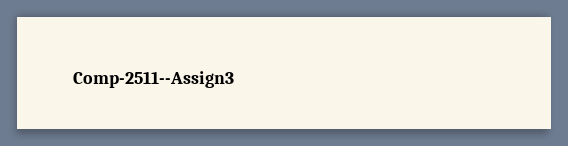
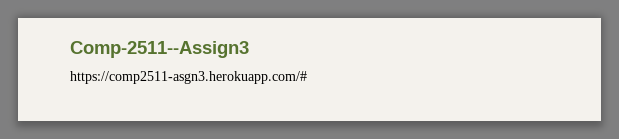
(234, 79) none -> [70,71,307,84] // https://comp2511-asgn3.herokuapp.com/#

